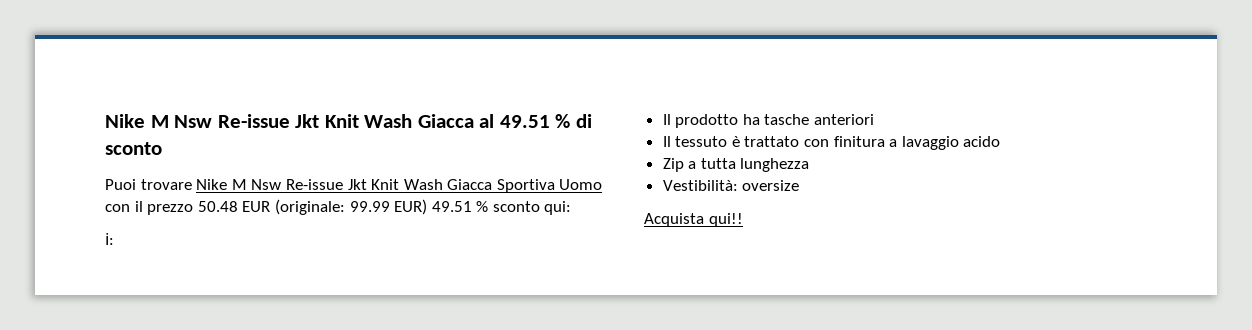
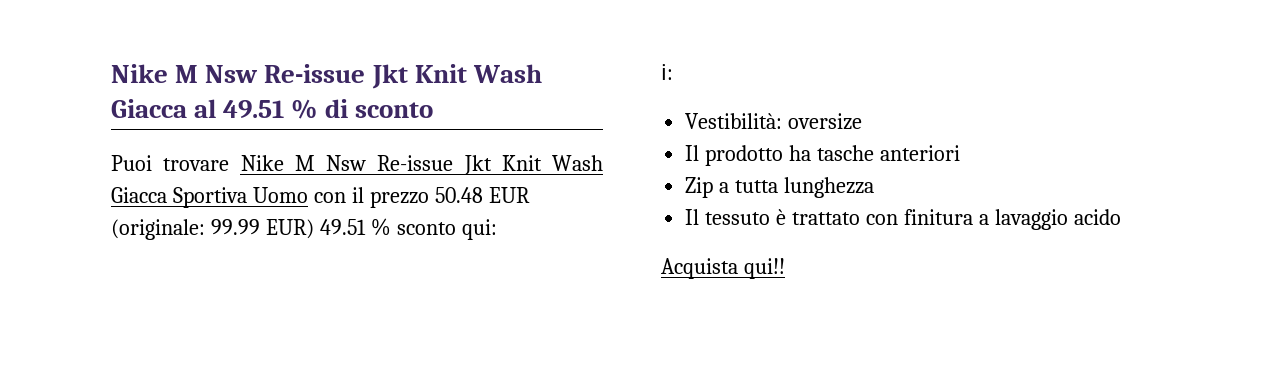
(114, 239) none -> [685,113,863,130] // Vestibilità: oversize
(875, 119) none -> [685,177,875,198] // Zip a tutta lunghezza
[662,158,810,172] [662,180,800,191] // Zip a tutta lunghezza // Vestibilità: oversize -> (1121, 217) none

